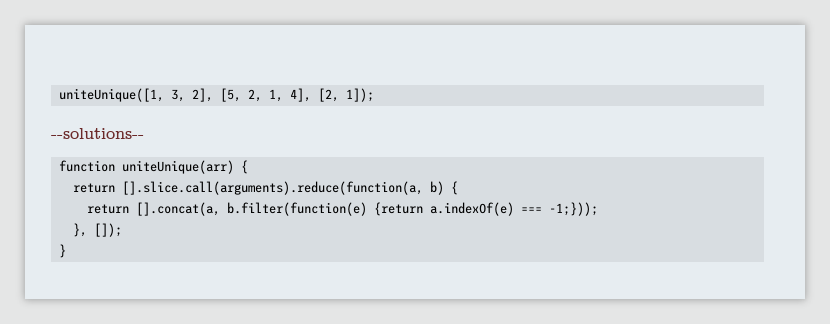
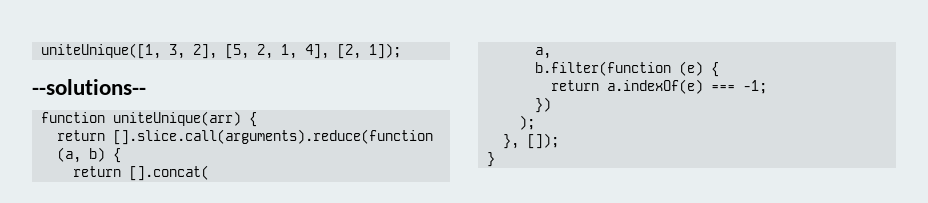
[121,181,423,195] [].slice.call(arguments).reduce(function(a, -> [112,129,433,145] [56,147,81,163] [].slice.call(arguments).reduce(function (a,
[135,202,598,216] [].concat(a, b.filter(function(e) {return a.indexOf(e) === -1;})); -> [128,165,209,181] [534,47,551,59] [534,61,719,77] [550,79,767,94] [534,97,551,113] [518,115,535,130] [].concat( // a, // b.filter(function (e) { // return a.indexOf(e) === -1; // }) // );

